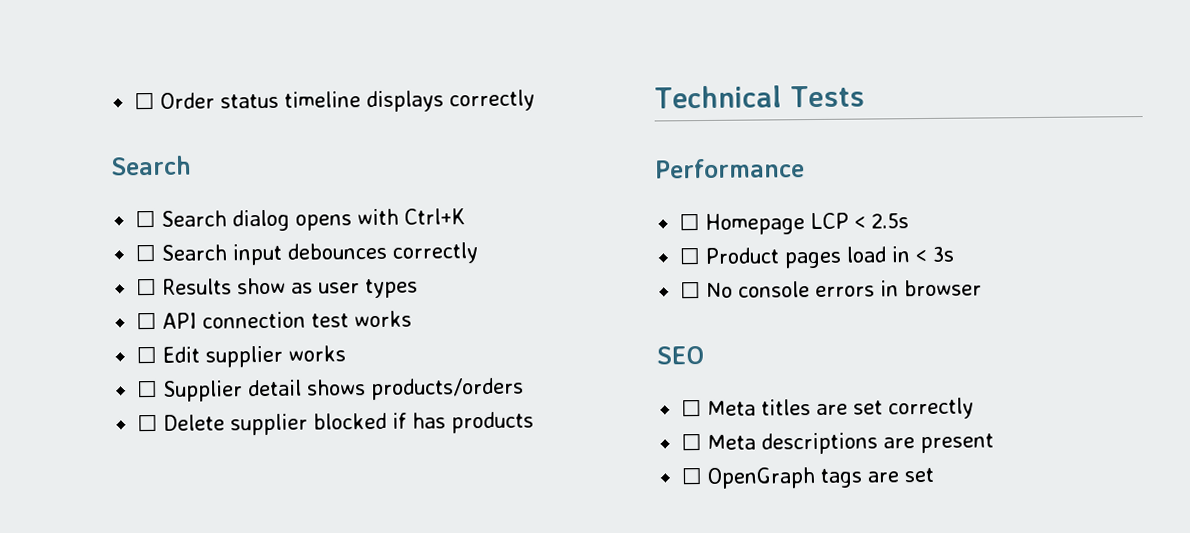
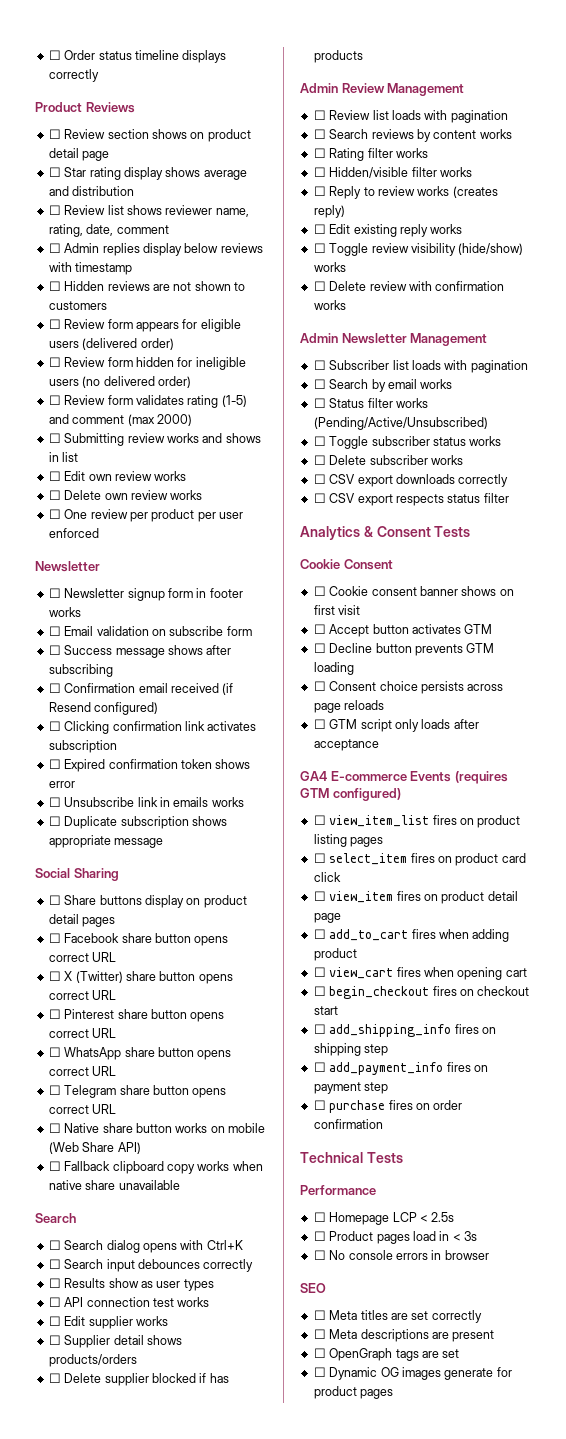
(536, 100) none -> [35,102,135,113] [48,129,251,142] [48,148,110,161] [48,167,247,180] [48,186,135,196] [48,205,249,217] [48,224,169,237] [48,243,263,256] [48,262,133,275] [48,281,245,291] [48,301,107,310] [48,319,241,332] [48,338,174,350] [48,357,246,370] [48,376,191,388] [48,395,247,408] [48,414,192,426] [48,433,261,446] [48,452,79,462] [48,471,187,481] [48,490,203,500] [48,509,243,522] [48,528,99,538] [35,561,100,572] [48,588,243,601] [48,607,81,617] [48,626,252,636] [48,645,232,658] [48,664,113,677] [48,683,234,695] [48,702,159,715] [48,721,257,734] [48,740,117,753] [48,759,251,772] [48,781,75,788] [48,797,244,807] [48,816,227,829] [48,835,164,848] [35,868,119,881] [48,895,247,908] [48,914,116,927] [48,933,229,946] [48,952,117,962] [48,971,233,984] [48,990,117,1000] [48,1009,225,1022] [48,1028,117,1038] [48,1047,232,1060] [48,1066,117,1076] [48,1085,227,1098] [48,1104,117,1114] [48,1123,265,1133] [48,1142,141,1154] [48,1161,263,1174] [48,1180,180,1190] // Product Reviews // ☐ Review section shows on product detail page // ☐ Star rating display shows average and distribution // ☐ Review list shows reviewer name, rating, date, comment // ☐ Admin replies display below reviews with timestamp // ☐ Hidden reviews are not shown to customers // ☐ Review form appears for eligible users (delivered order) // ☐ Review form hidden for ineligible users (no delivered order) // ☐ Review form validates rating (1-5) and comment (max 2000) // ☐ Submitting review works and shows in list // ☐ Edit own review works // ☐ Delete own review works // ☐ One review per product per user enforced // Newsletter // ☐ Newsletter signup form in footer works // ☐ Email validation on subscribe form // ☐ Success message shows after subscribing // ☐ Confirmation email received (if Resend configured) // ☐ Clicking confirmation link activates subscription // ☐ Expired confirmation token shows error // ☐ Unsubscribe link in emails works // ☐ Duplicate subscription shows appropriate message // Social Sharing // ☐ Share buttons display on product detail pages // ☐ Facebook share button opens correct URL // ☐ X (Twitter) share button opens correct URL // ☐ Pinterest share button opens correct URL // ☐ WhatsApp share button opens correct URL // ☐ Telegram share button opens correct URL // ☐ Native share button works on mobile (Web Share API) // ☐ Fallback clipboard copy works when native share unavailable
(535, 422) none -> [300,83,465,96] [313,110,508,123] [313,129,512,142] [313,148,428,161] [313,167,472,178] [313,186,498,199] [313,205,345,218] [313,224,463,237] [313,243,524,256] [313,262,346,272] [313,281,505,291] [313,300,346,310] [300,333,488,346] [313,360,528,373] [313,379,453,392] [313,398,428,408] [313,417,488,430] [313,436,502,449] [313,455,463,465] [313,474,509,487] [313,493,509,506] [300,526,471,540] [300,559,393,570] [313,586,514,596] [313,605,361,615] [313,624,493,637] [313,643,495,656] [313,662,354,675] [313,681,504,694] [313,700,385,713] [313,719,479,732] [313,739,379,751] [300,771,508,784] [300,788,401,801] [313,815,521,828] [313,834,384,847] [313,853,526,866] [313,872,341,882] [313,891,518,904] [313,913,341,923] [313,929,510,942] [313,948,357,961] [313,967,527,980] [313,986,530,999] [313,1006,338,1015] [313,1024,496,1037] [313,1043,389,1056] [313,1062,488,1075] [313,1082,389,1094] [313,1100,463,1113] [313,1119,383,1129] // Admin Review Management // ☐ Review list loads with pagination // ☐ Search reviews by content works // ☐ Rating filter works // ☐ Hidden/visible filter works // ☐ Reply to review works (creates reply) // ☐ Edit existing reply works // ☐ Toggle review visibility (hide/show) works // ☐ Delete review with confirmation works // Admin Newsletter Management // ☐ Subscriber list loads with pagination // ☐ Search by email works // ☐ Status filter works (Pending/Active/Unsubscribed) // ☐ Toggle subscriber status works // ☐ Delete subscriber works // ☐ CSV export downloads correctly // ☐ CSV export respects status filter // Analytics & Consent Tests // Cookie Consent // ☐ Cookie consent banner shows on first visit // ☐ Accept button activates GTM // ☐ Decline button prevents GTM loading // ☐ Consent choice persists across page reloads // ☐ GTM script only loads after acceptance // GA4 E-commerce Events (requires GTM configured) // ☐ view_item_list fires on product listing pages // ☐ select_item fires on product card click // ☐ view_item fires on product detail page // ☐ add_to_cart fires when adding product // ☐ view_cart fires when opening cart // ☐ begin_checkout fires on checkout start // ☐ add_shipping_info fires on shipping step // ☐ add_payment_info fires on payment step // ☐ purchase fires on order confirmation
(935, 475) none -> [313,1367,512,1380] [313,1386,394,1399] // ☐ Dynamic OG images generate for product pages

